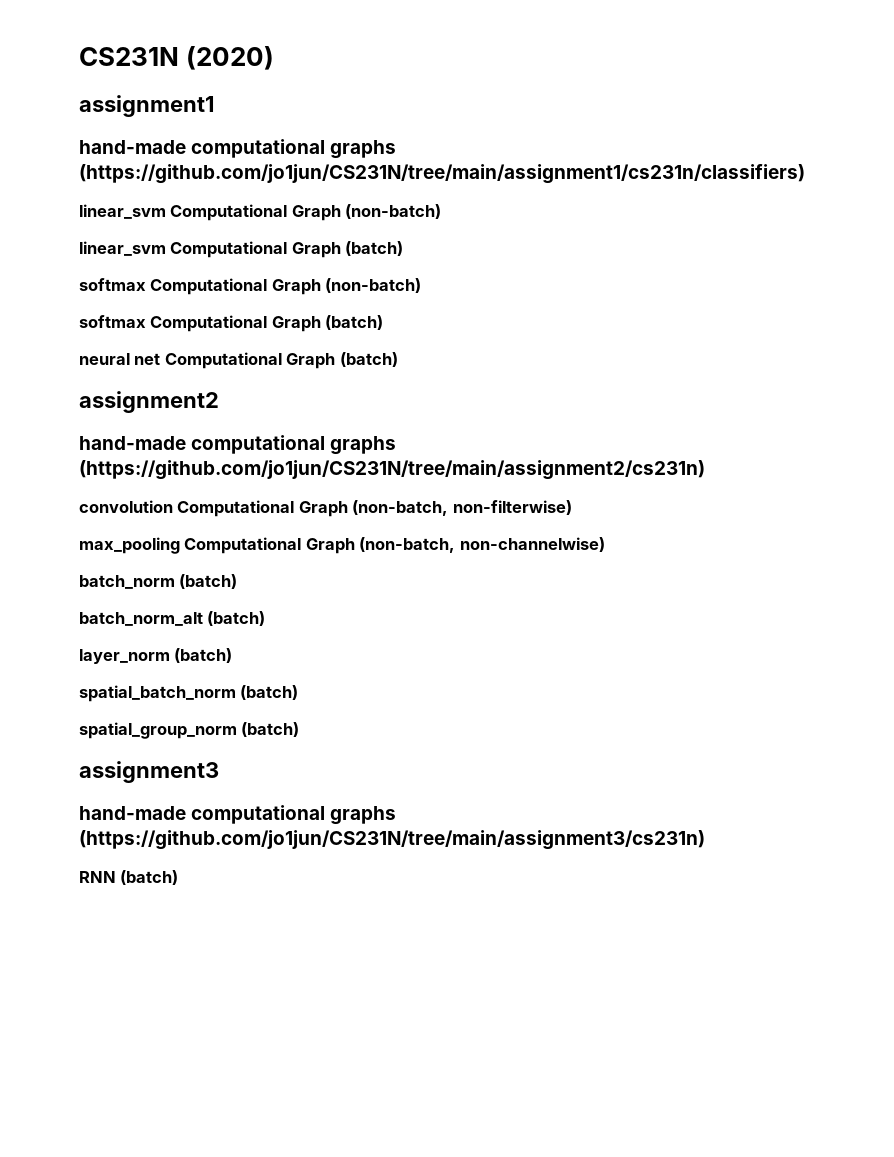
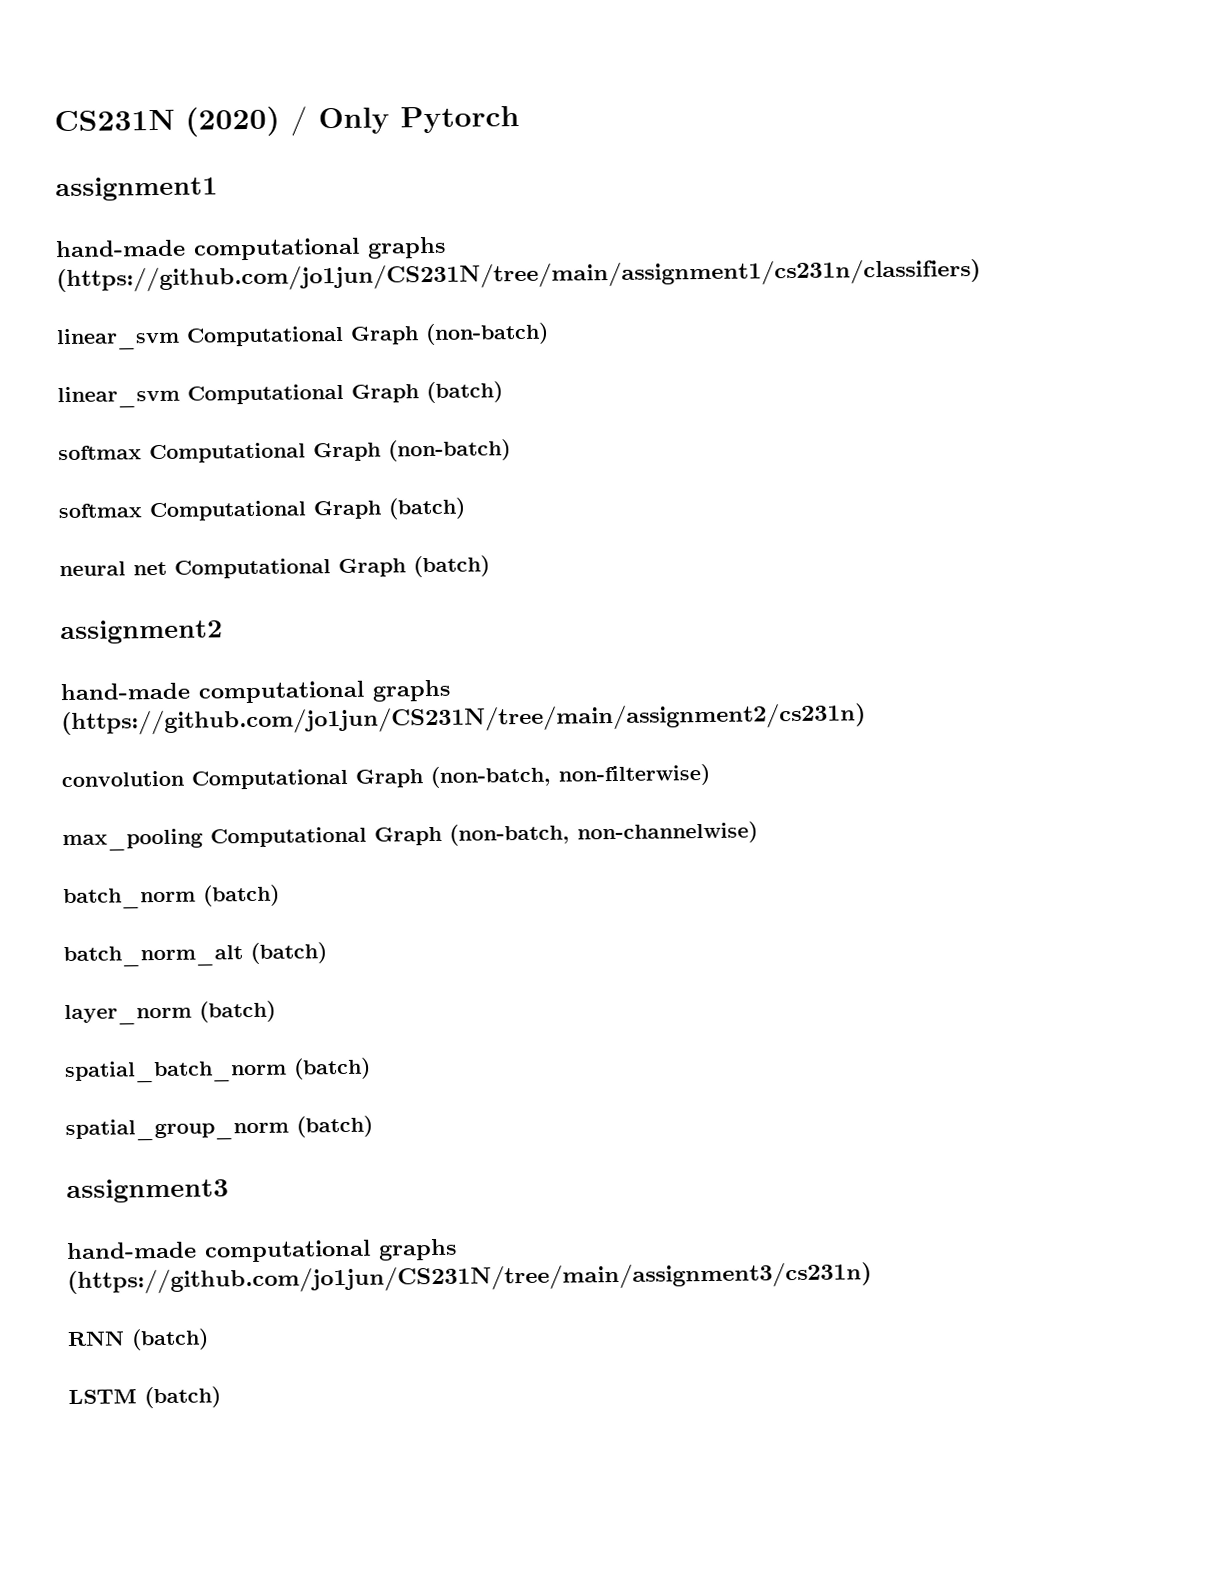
(275, 58) none -> [290,105,520,137] / Only Pytorch
(179, 877) none -> [68,1386,221,1409] // LSTM (batch)

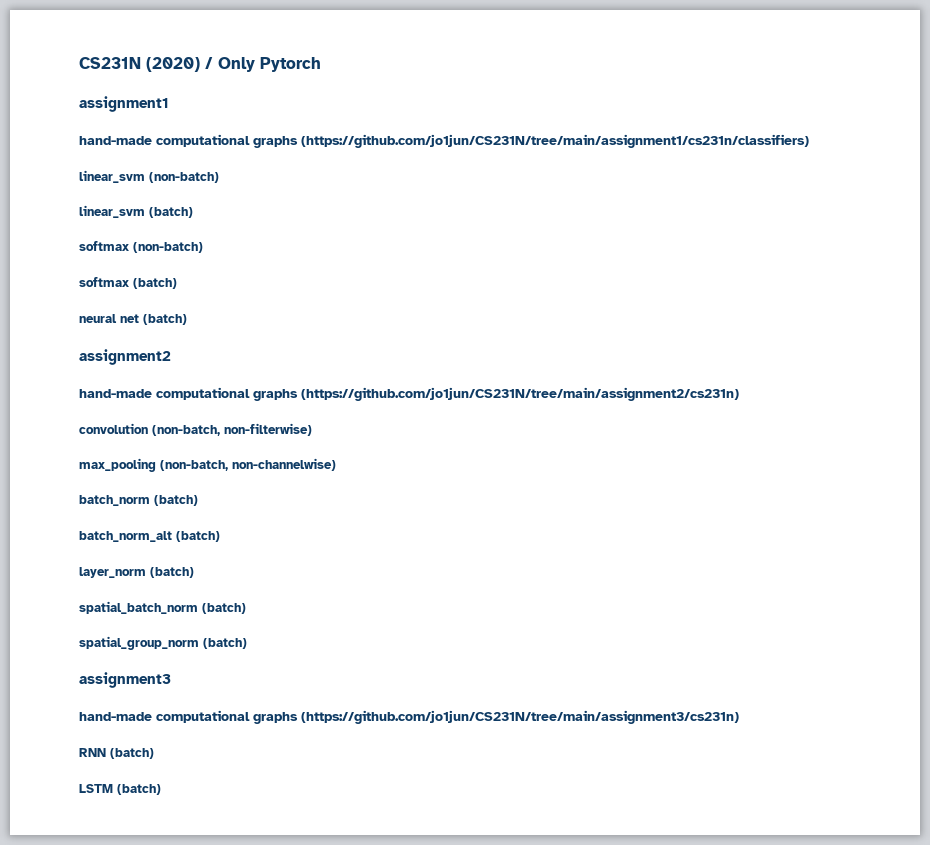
[186,325,419,347] Computational Graph -> (145, 176) none
[187,383,419,405] Computational Graph -> (145, 211) none
[149,442,381,464] Computational Graph -> (129, 246) none
[149,500,382,522] Computational Graph -> (129, 282) none
[174,558,406,579] Computational Graph -> (139, 318) none
[191,768,423,790] Computational Graph -> (148, 428) none
[210,826,442,848] Computational Graph -> (156, 465) none

